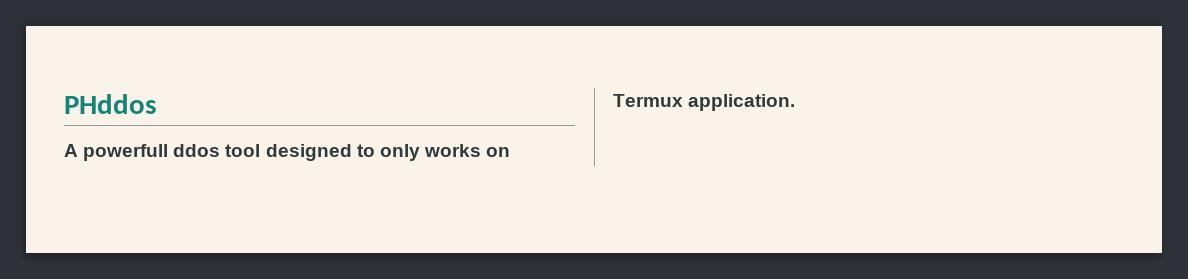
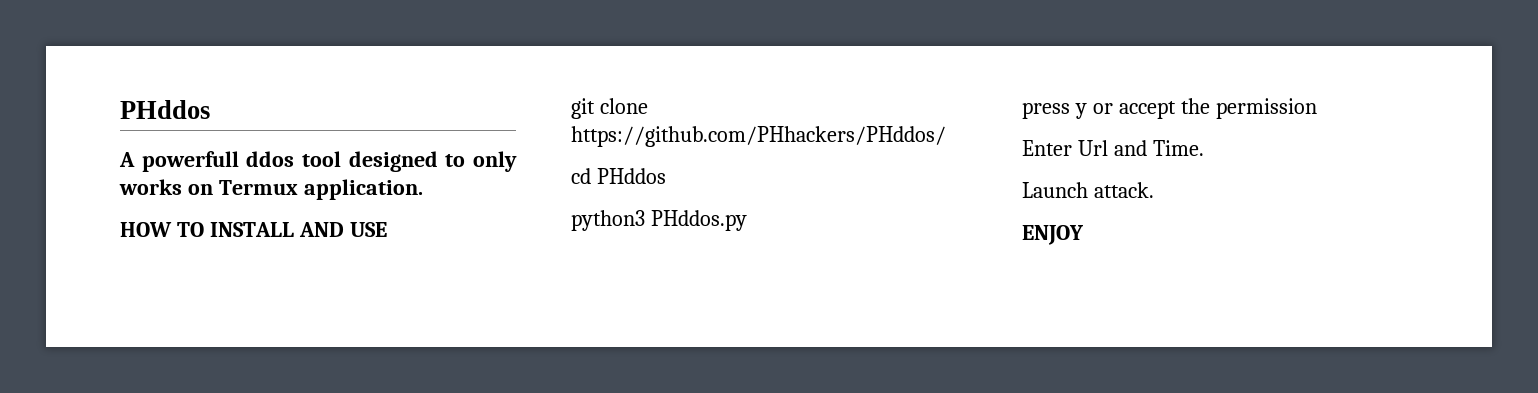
(796, 102) none -> [120,222,387,237] [571,98,648,119] [571,126,946,147] [571,168,666,184] [571,210,747,231] [1022,98,1317,119] [1022,140,1204,156] [1022,182,1154,198] [1022,225,1084,245] // HOW TO INSTALL AND USE // git clone https://github.com/PHhackers/PHddos/ // cd PHddos // python3 PHddos.py // press y or accept the permission // Enter Url and Time. // Launch attack. // ENJOY

